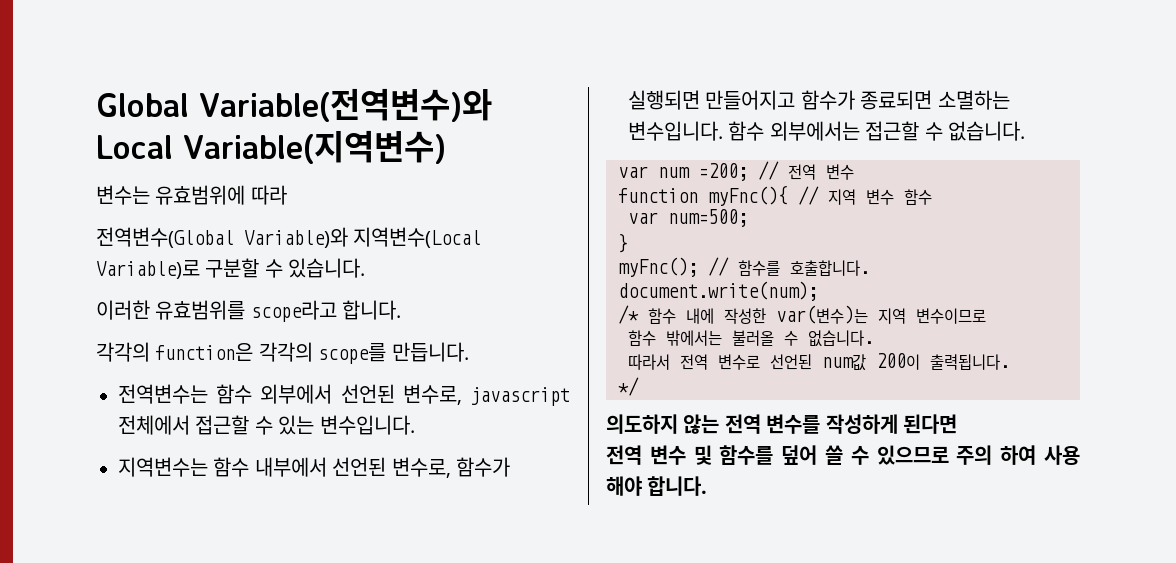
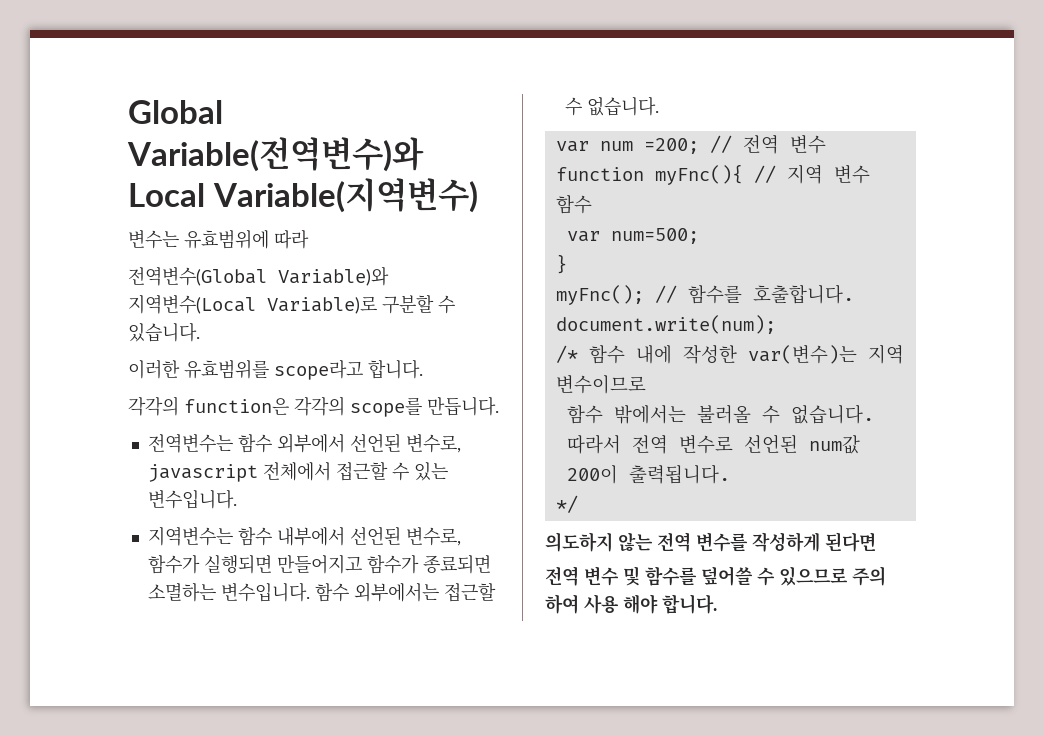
[781,445,843,465] 덮어 쓸 -> [701,566,753,586] 덮어쓸

